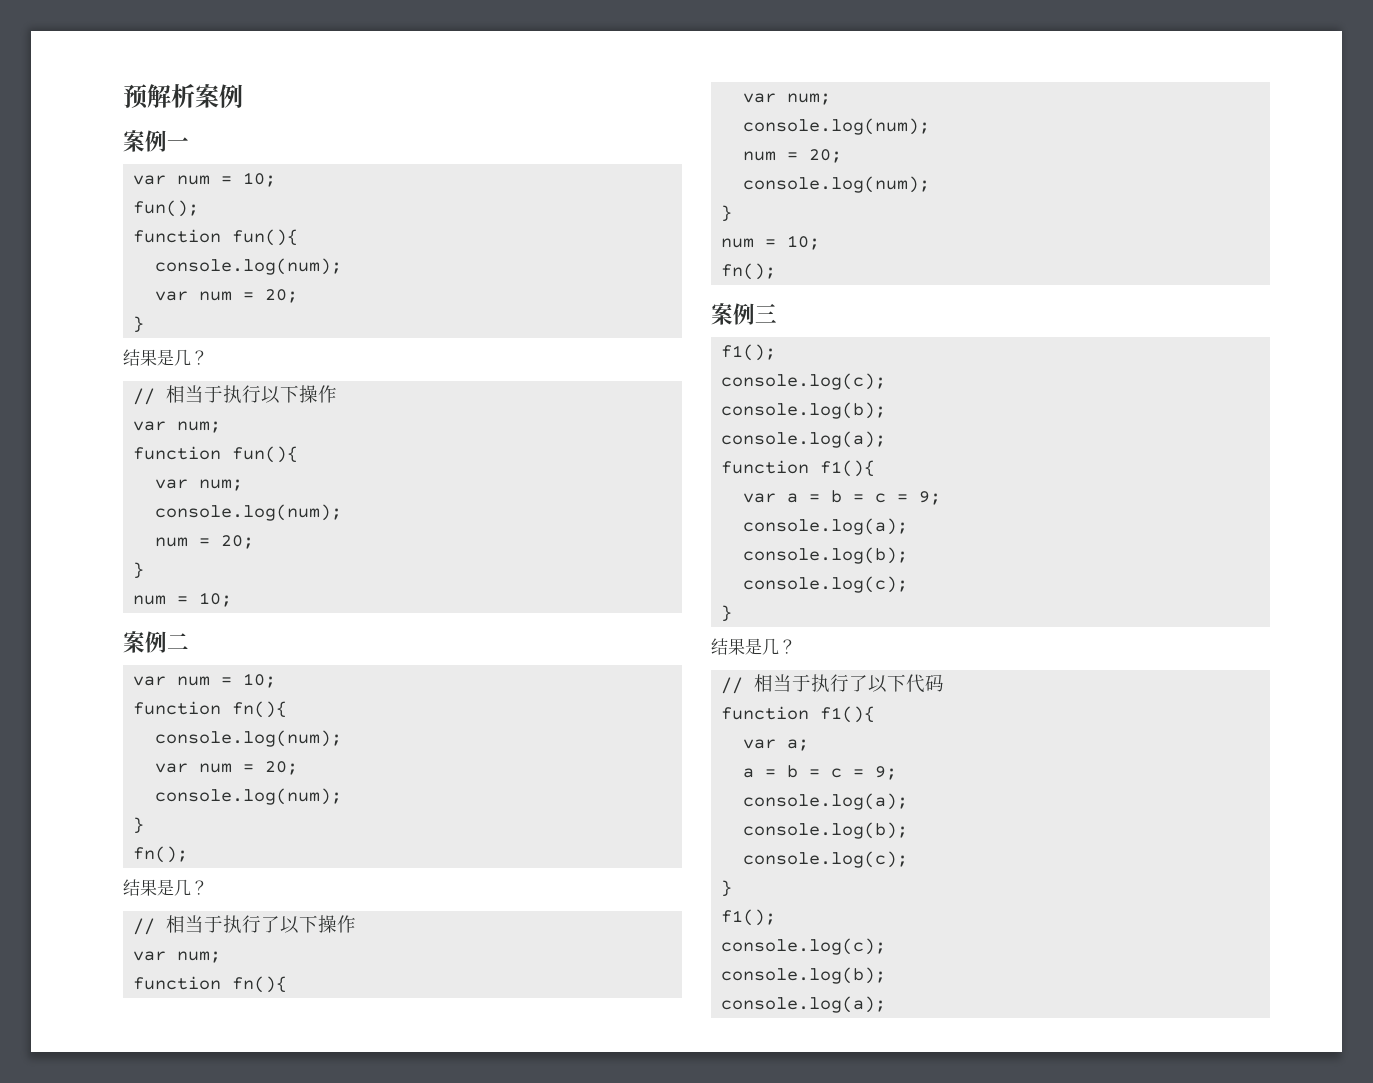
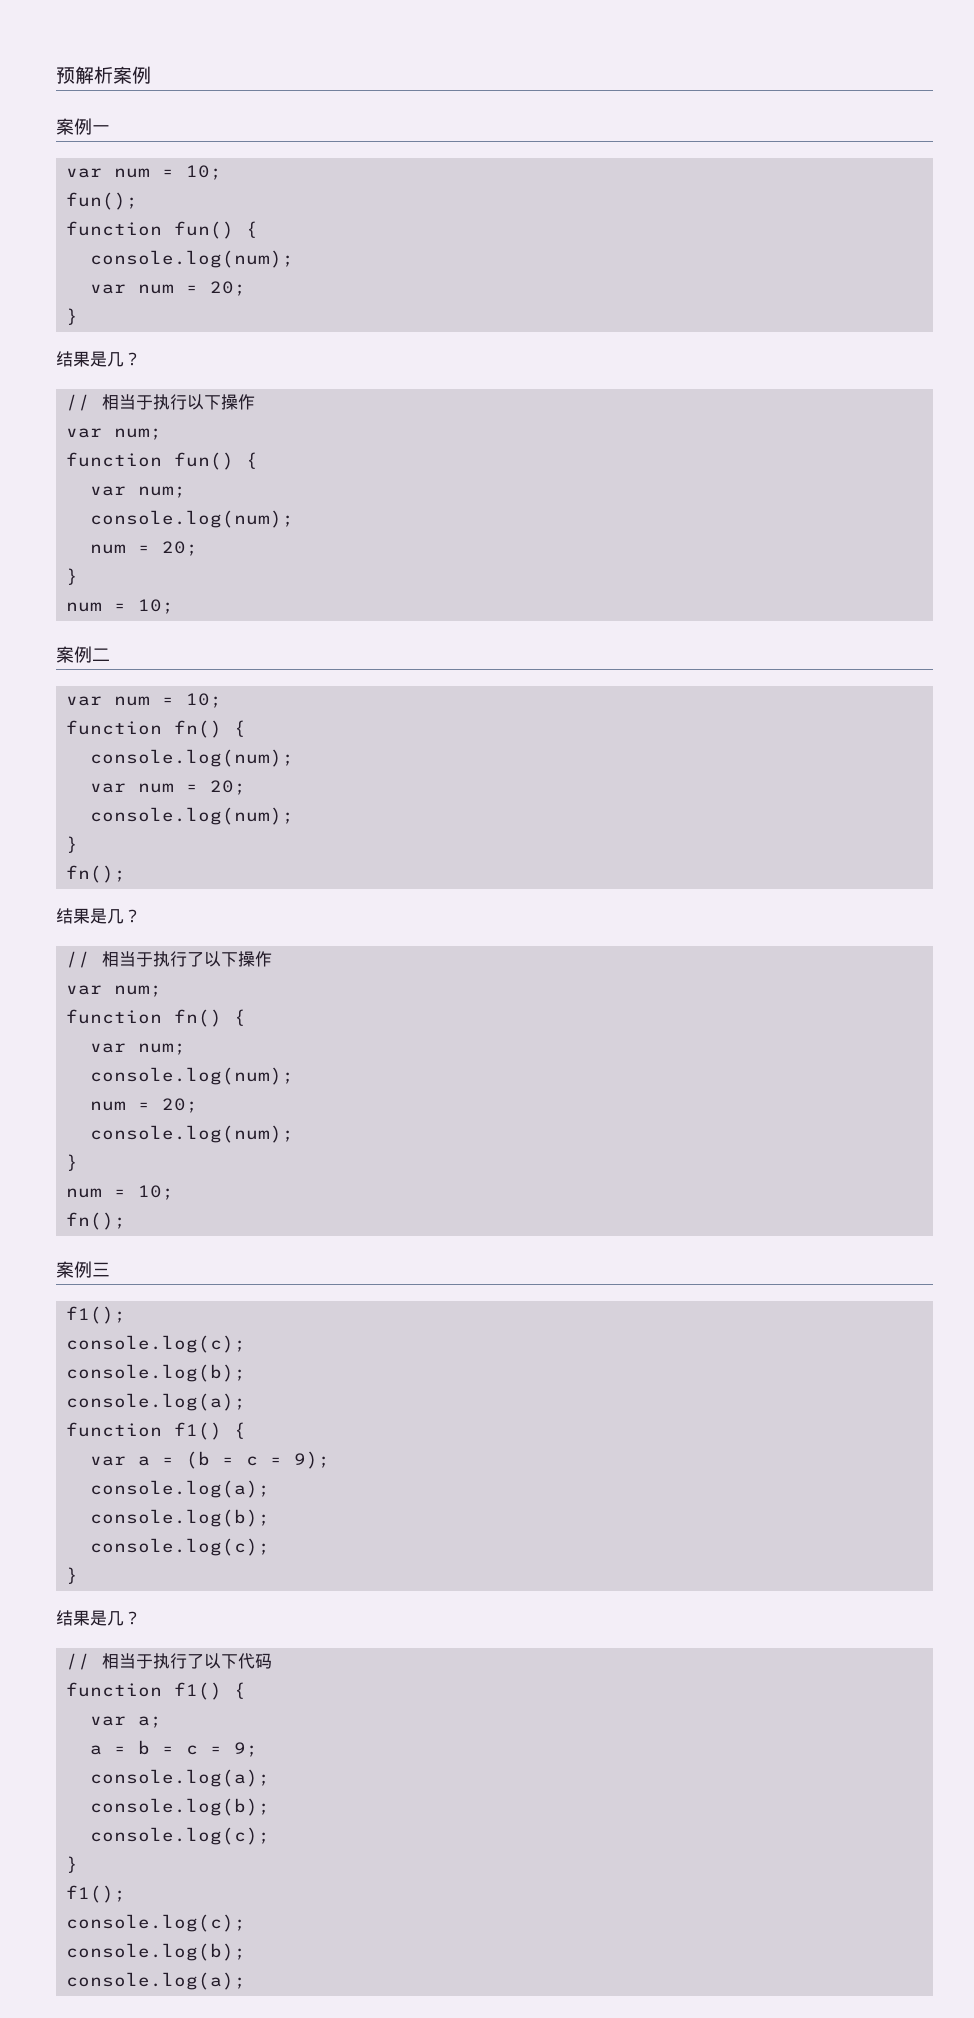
[232,229,299,246] fun(){ -> [173,221,258,239] fun() {
[232,446,299,463] fun(){ -> [173,452,258,470] fun() {
[232,701,288,718] fn(){ -> [173,720,246,738] fn() {
[232,976,288,993] fn(){ -> [173,1009,246,1027] fn() {
[820,460,876,477] f1(){ -> [173,1422,246,1440] f1() {
[831,490,942,505] b = c = 9; -> [185,1451,330,1469] (b = c = 9);
[820,706,876,723] f1(){ -> [173,1682,246,1700] f1() {

